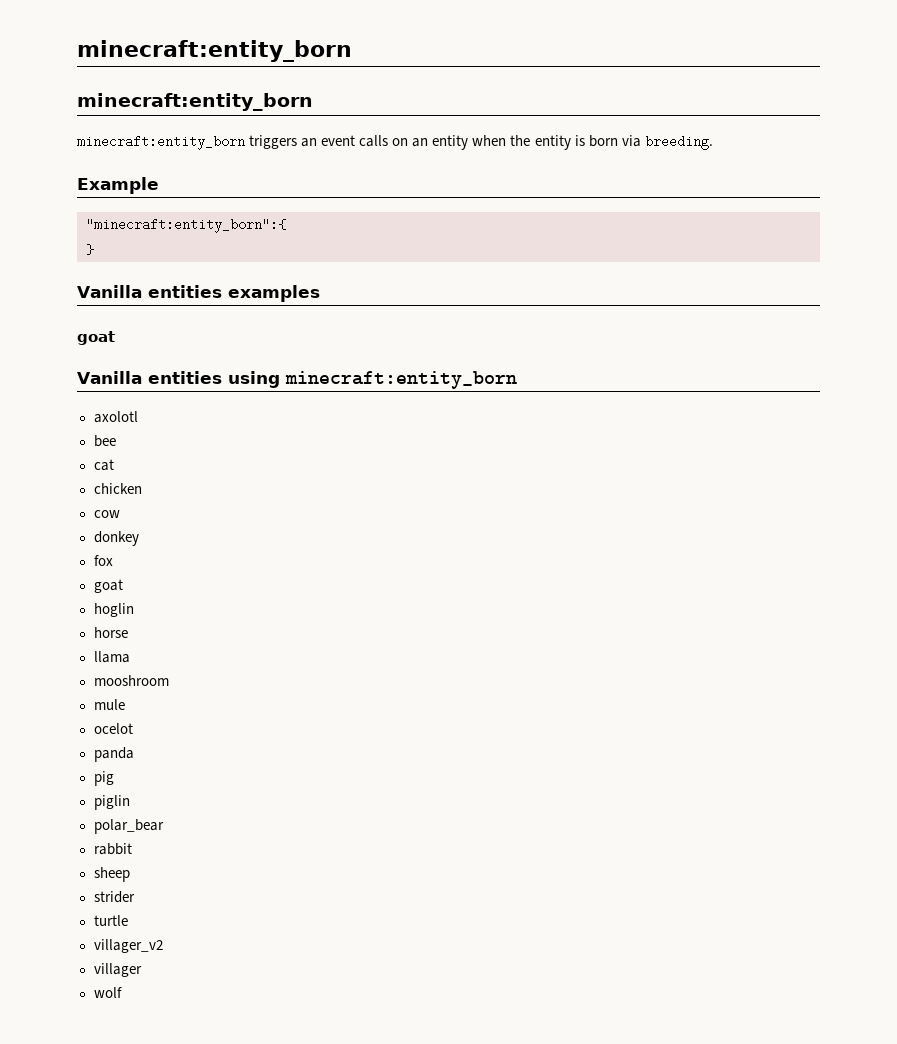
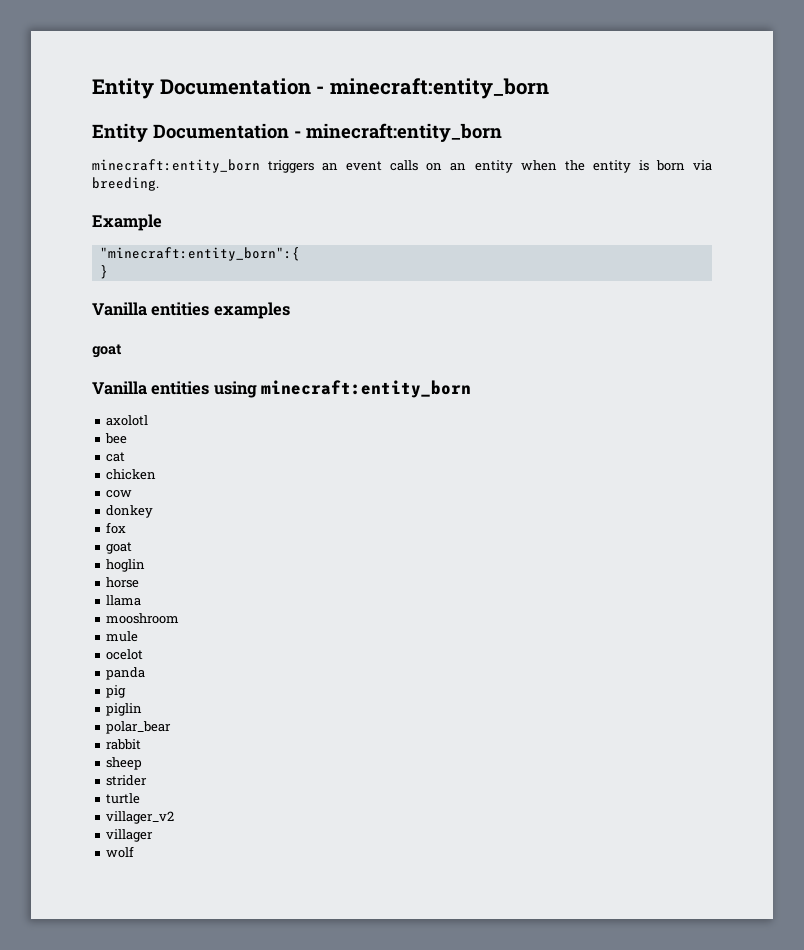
[77,40,352,62] minecraft:entity_born // -> [92,78,549,99] [92,123,301,142] Entity Documentation - minecraft:entity_born // Entity Documentation -

